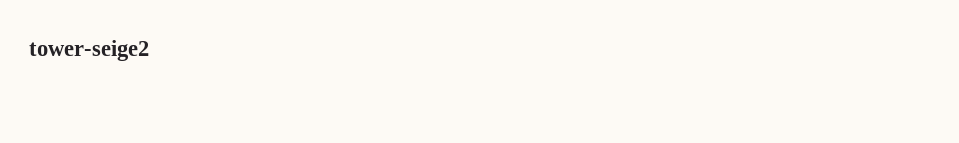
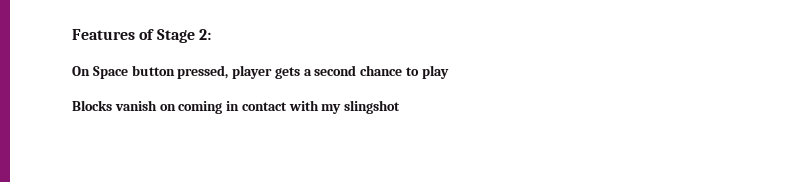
[29,40,149,61] tower-seige2 -> [72,29,211,43] [72,65,449,79] [72,100,401,114] Features of Stage 2: // On Space button pressed, player gets a second chance to play // Blocks vanish on coming in contact with my slingshot

